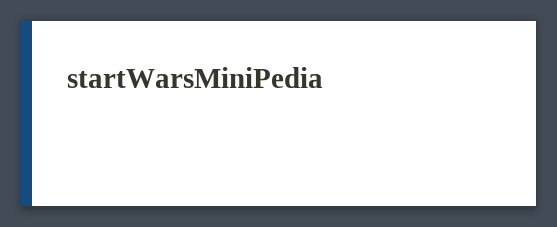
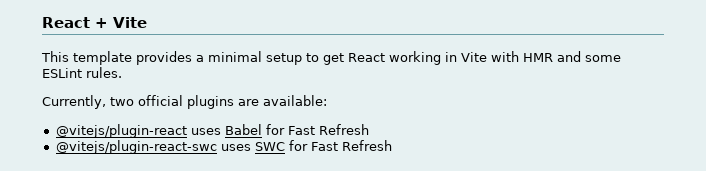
[67,67,323,88] startWarsMiniPedia -> [42,17,147,28] [41,51,621,65] [42,67,122,78] [42,95,327,109] [55,124,369,138] [55,140,392,154] React + Vite // This template provides a minimal setup to get React working in Vite with HMR and some ESLint rules. // Currently, two official plugins are available: // @vitejs/plugin-react uses Babel for Fast Refresh // @vitejs/plugin-react-swc uses SWC for Fast Refresh

